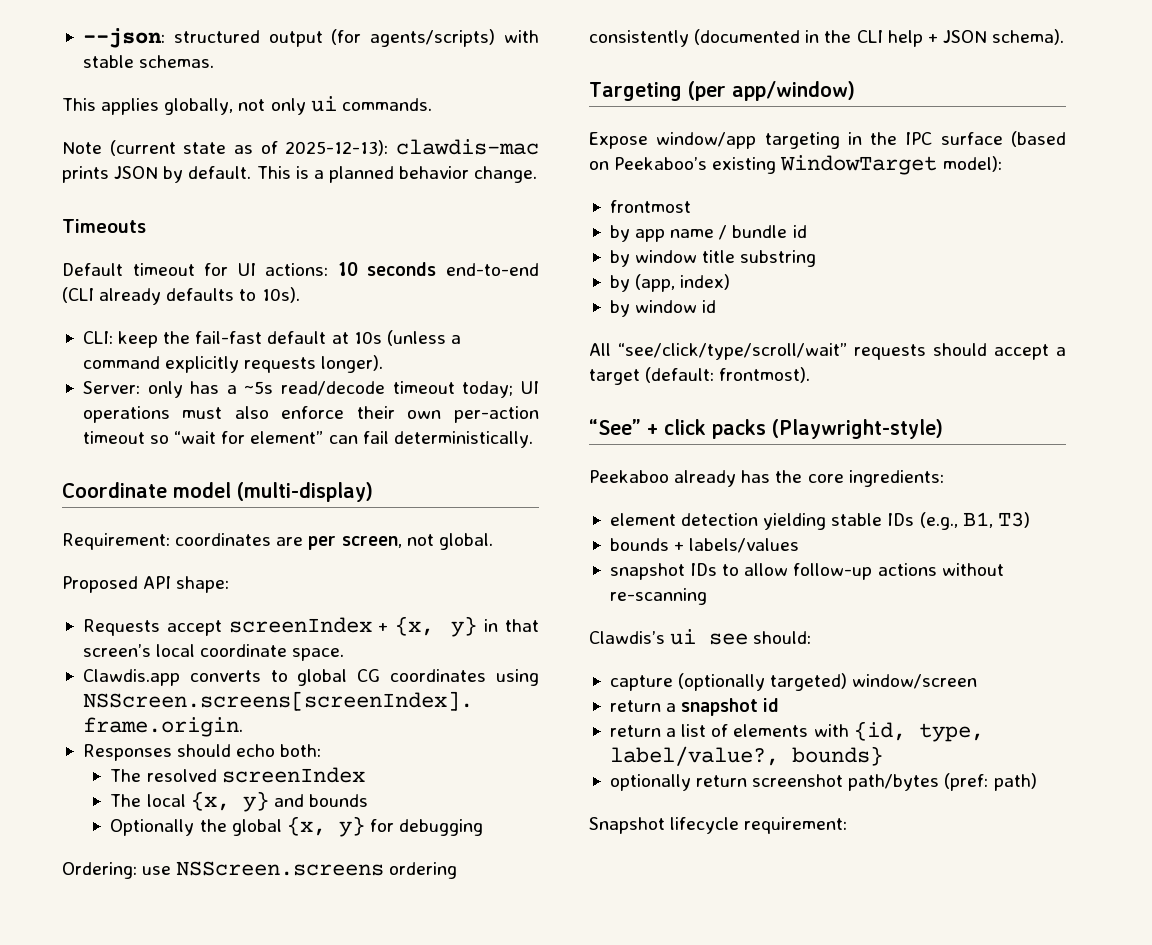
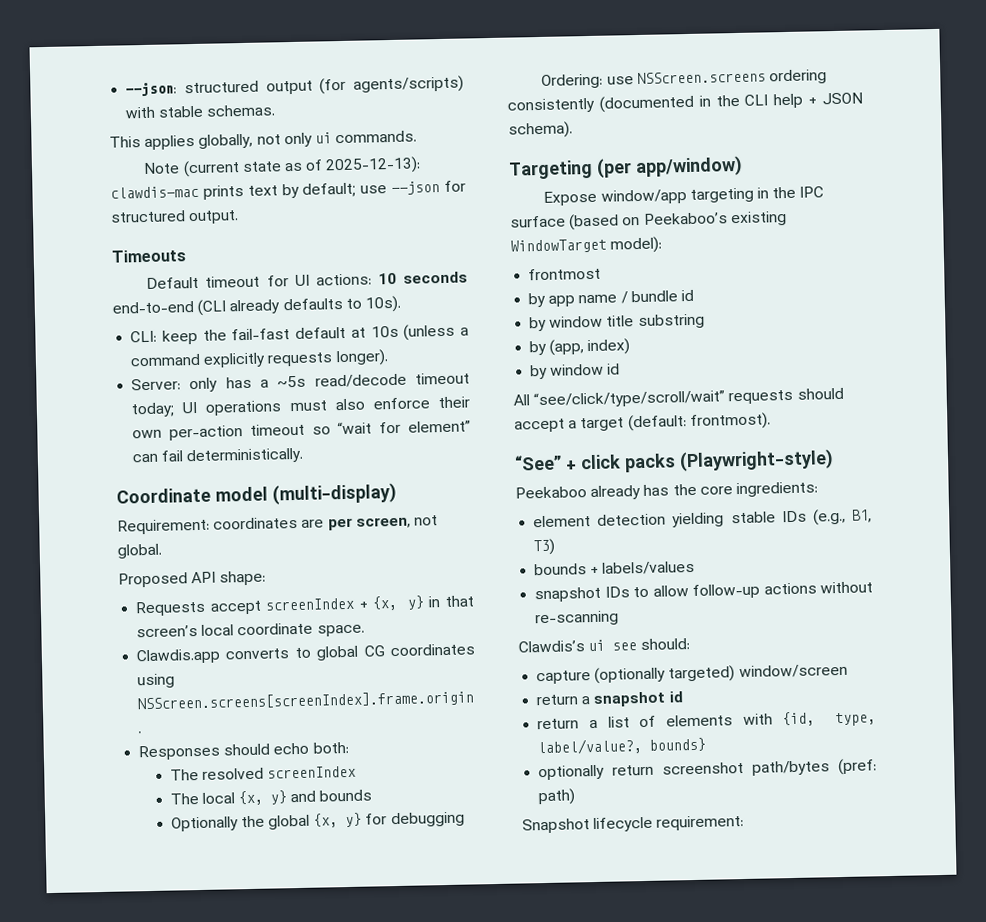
[114,166,538,183] JSON by default. This is a planned behavior change. -> [247,180,466,199] [110,210,240,225] text by default; use --json for structured output.

